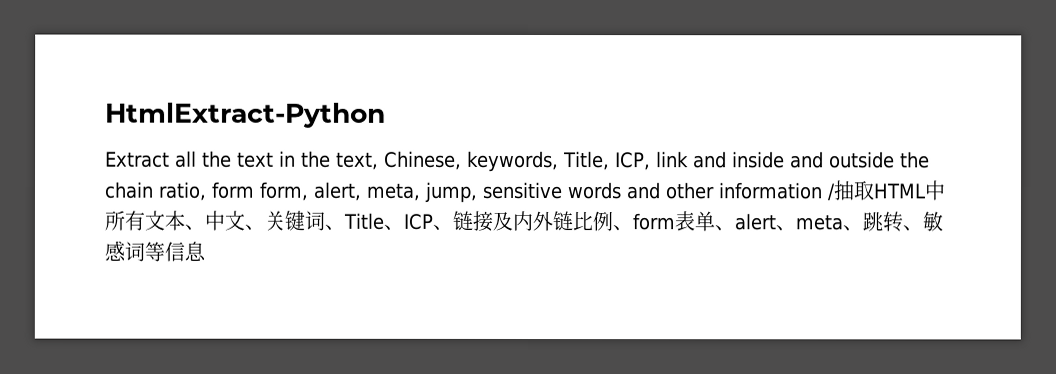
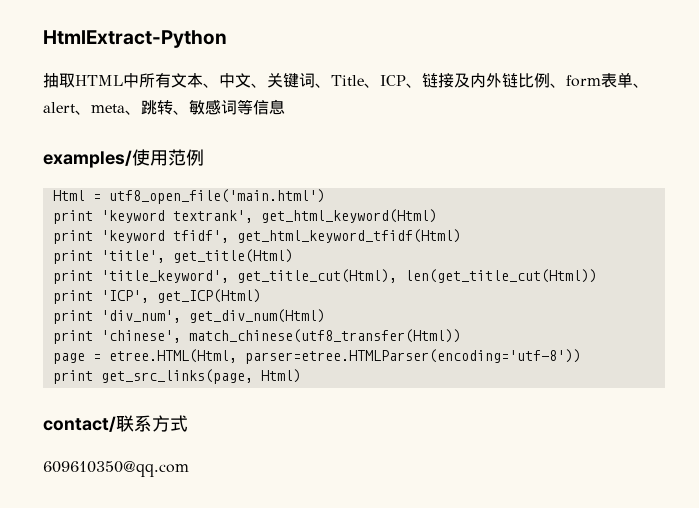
[105,150,930,173] [104,181,836,203] Extract all the text in the text, Chinese, keywords, Title, ICP, link and inside and outside the chain ratio, form form, alert, meta, jump, sensitive words and other information / -> (227, 39) none
(206, 251) none -> [43,149,204,168] [52,189,325,204] [52,209,437,224] [52,229,461,244] [52,249,293,264] [52,269,597,284] [52,289,261,304] [52,309,325,324] [52,329,461,344] [52,349,581,364] [52,369,301,384] [43,415,188,432] [43,461,189,477] // examples/使用范例 // Html = utf8_open_file('main.html') // print 'keyword textrank', get_html_keyword(Html) // print 'keyword tfidf', get_html_keyword_tfidf(Html) // print 'title', get_title(Html) // print 'title_keyword', get_title_cut(Html), len(get_title_cut(Html)) // print 'ICP', get_ICP(Html) // print 'div_num', get_div_num(Html) // print 'chinese', match_chinese(utf8_transfer(Html)) // page = etree.HTML(Html, parser=etree.HTMLParser(encoding='utf-8')) // print get_src_links(page, Html) // contact/联系方式 // 609610350@qq.com

